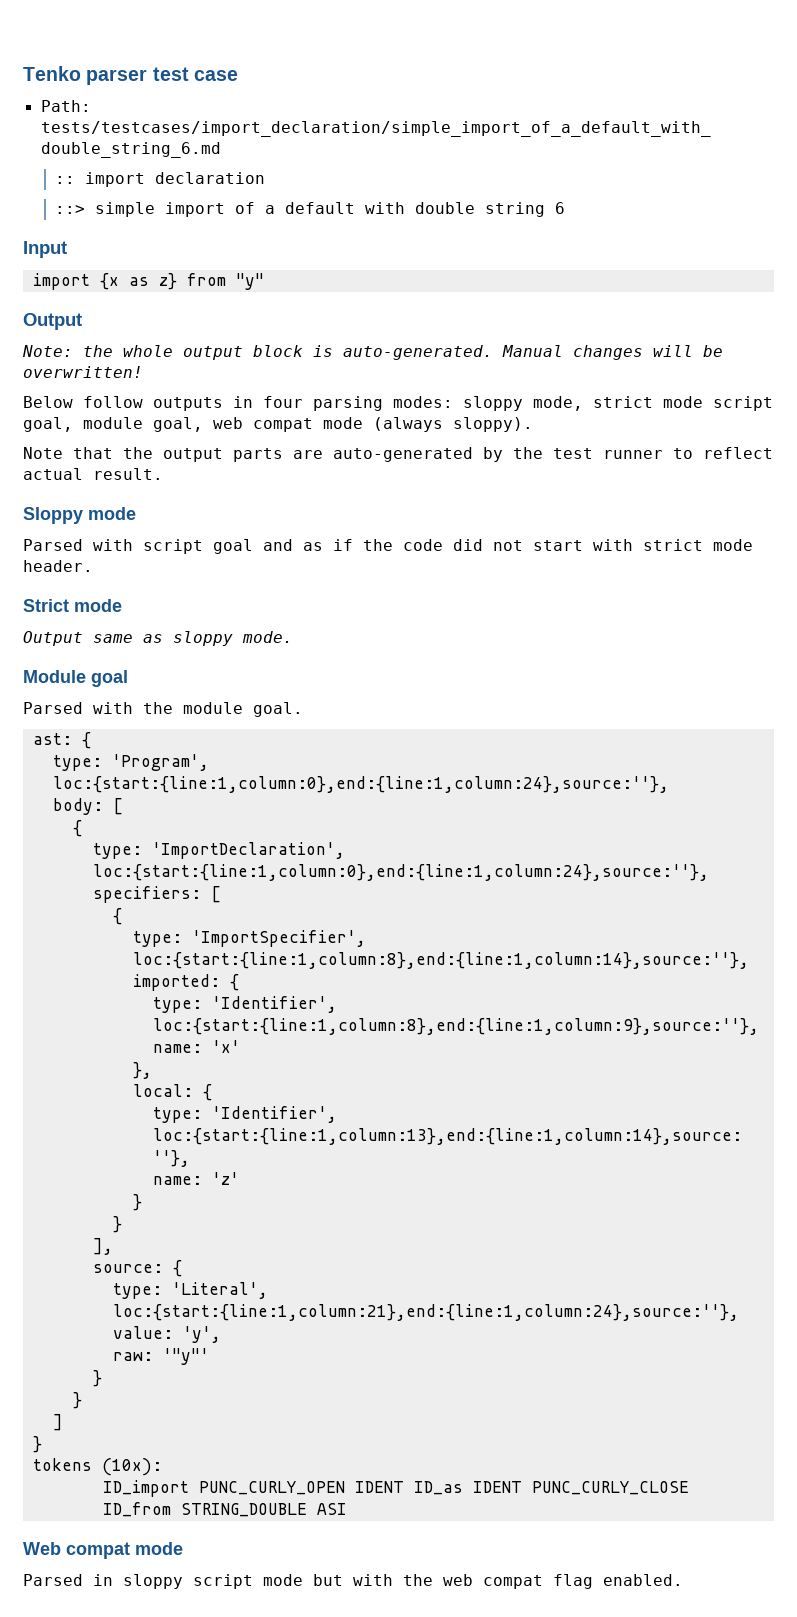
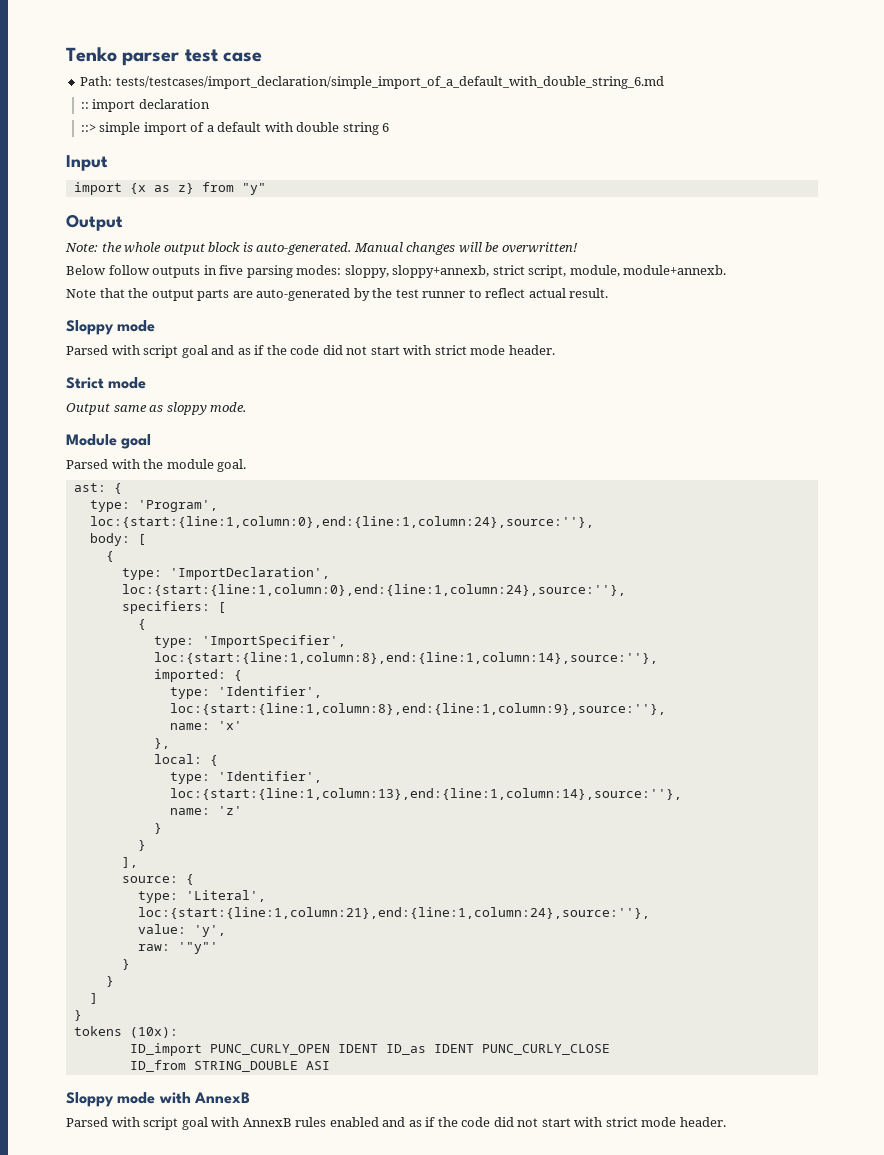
[263,396,303,408] four -> [219,265,244,275] five
[463,396,773,411] [23,417,533,432] sloppy mode, strict mode script goal, module goal, web compat mode (always sloppy). -> [344,265,727,278] sloppy, sloppy+annexb, strict script, module, module+annexb.
[23,1542,183,1559] [23,1574,683,1589] Web compat mode // Parsed in sloppy script mode but with the web compat flag enabled. -> [66,1092,250,1107] [66,1117,726,1130] Sloppy mode with AnnexB // Parsed with script goal with AnnexB rules enabled and as if the code did not start with strict mode header.

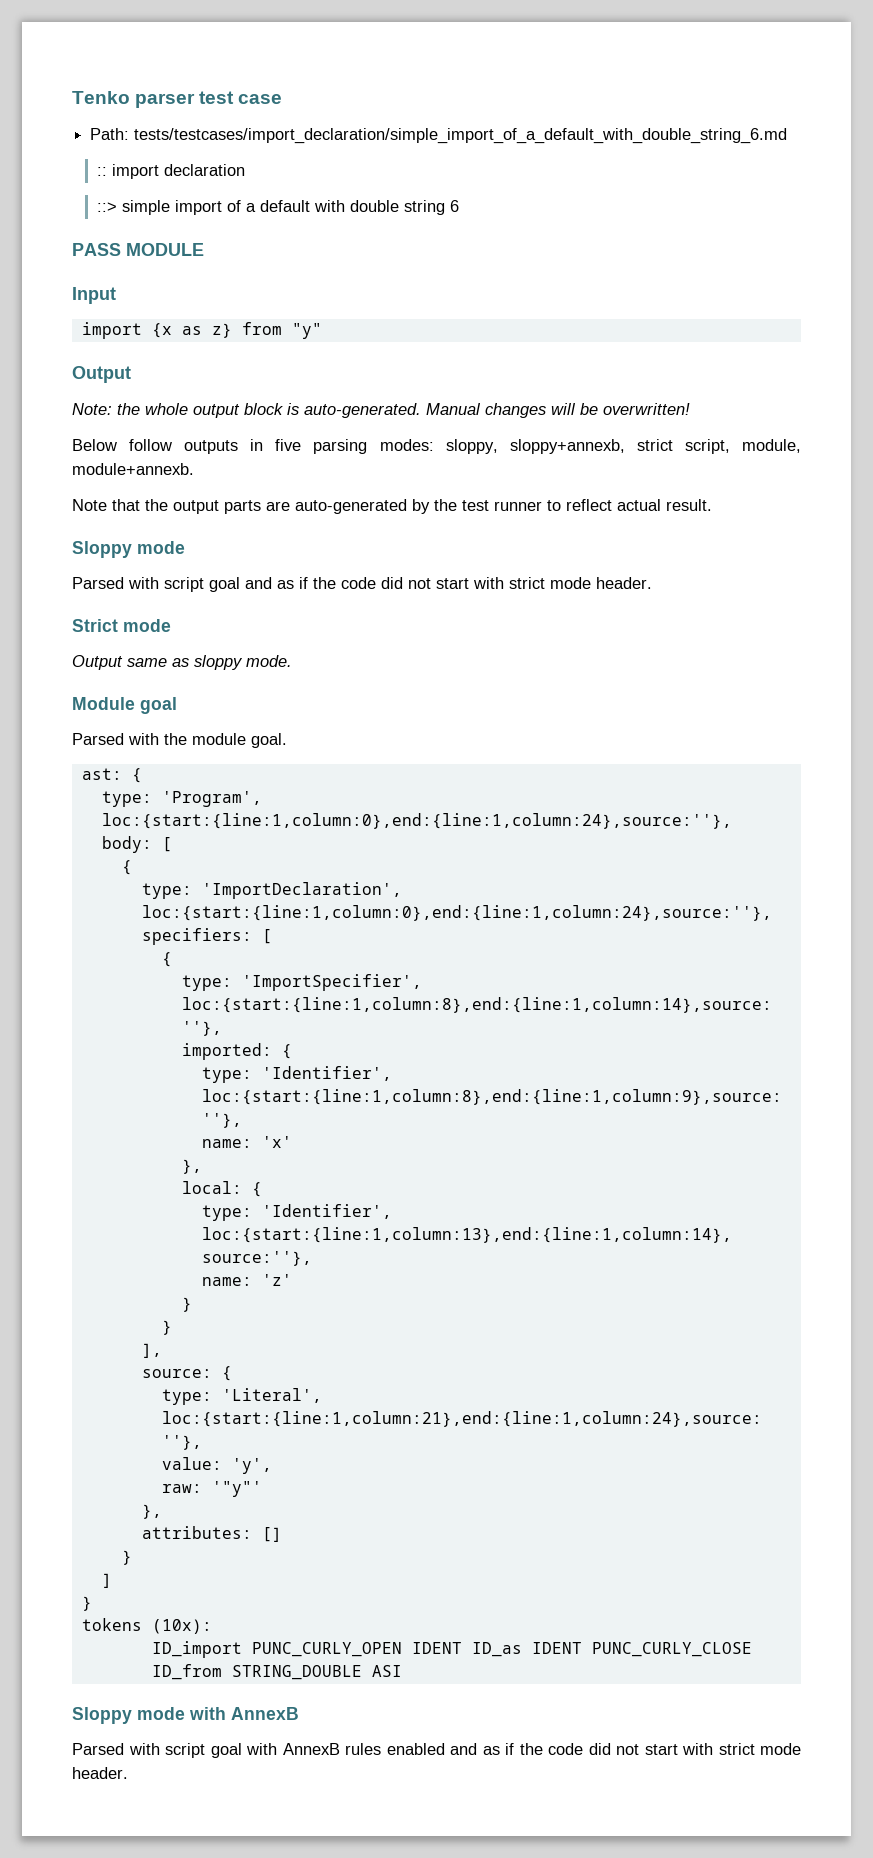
(390, 127) none -> [72,243,204,256] // PASS MODULE
[121,959,130,970] } -> [141,1504,162,1519] [141,1526,282,1542] }, // attributes: []

